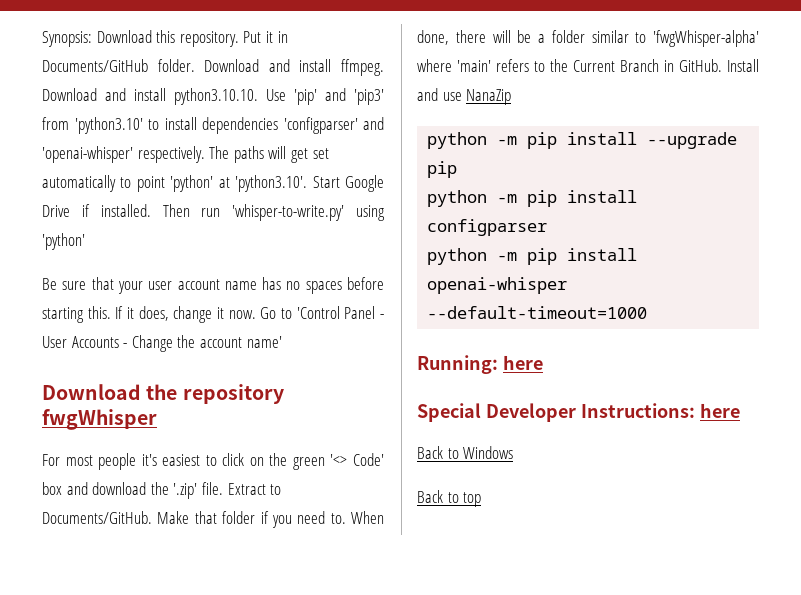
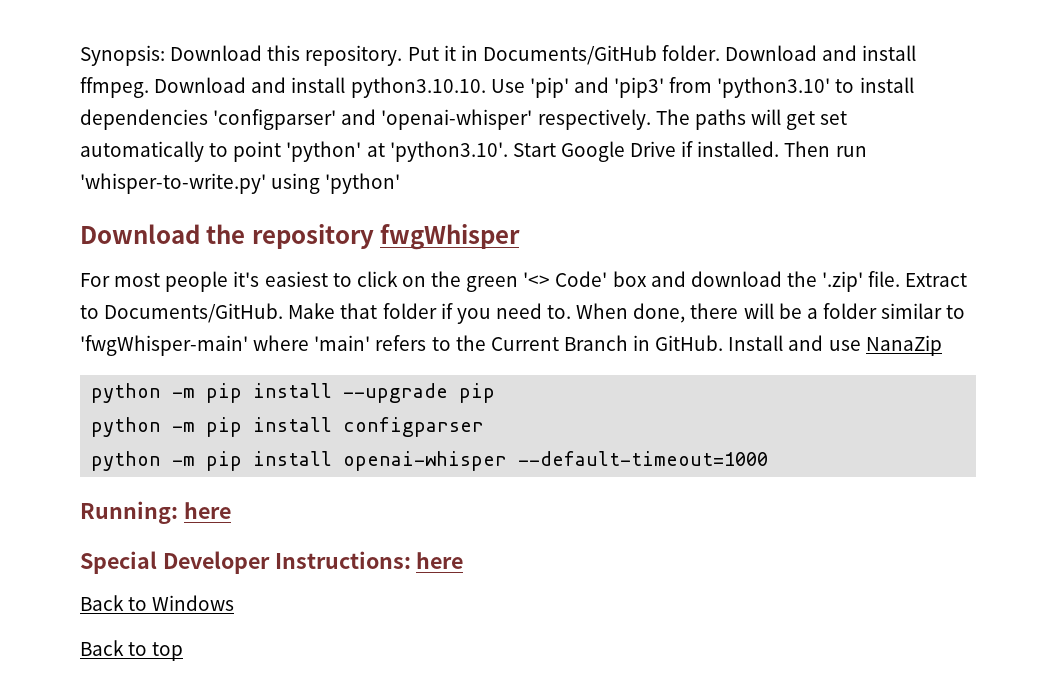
[42,277,384,294] [42,306,384,323] [42,335,282,352] // Be sure that your user account name has no spaces before starting this. If it does, change it now. Go to 'Control Panel - User Accounts - Change the account name' -> (401, 183) none
[653,30,759,47] 'fwgWhisper-alpha' -> [80,335,248,356] 'fwgWhisper-main'

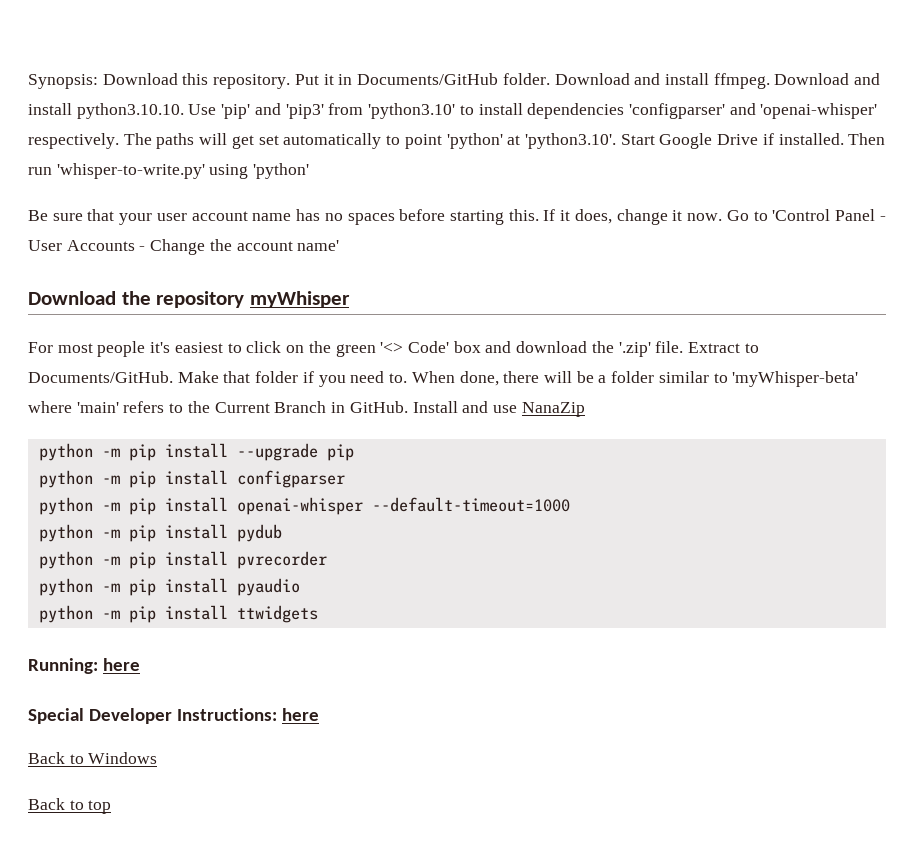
(401, 183) none -> [28,209,886,225] [28,239,340,255] // Be sure that your user account name has no spaces before starting this. If it does, change it now. Go to 'Control Panel - User Accounts - Change the account name'
[380,224,521,250] fwgWhisper -> [249,291,350,308] myWhisper
[80,335,248,356] 'fwgWhisper-main' -> [732,371,859,387] 'myWhisper-beta'
(769, 458) none -> [38,524,282,542] [38,551,327,569] [38,578,300,596] [38,605,318,623] // python -m pip install pydub // python -m pip install pvrecorder // python -m pip install pyaudio // python -m pip install ttwidgets

